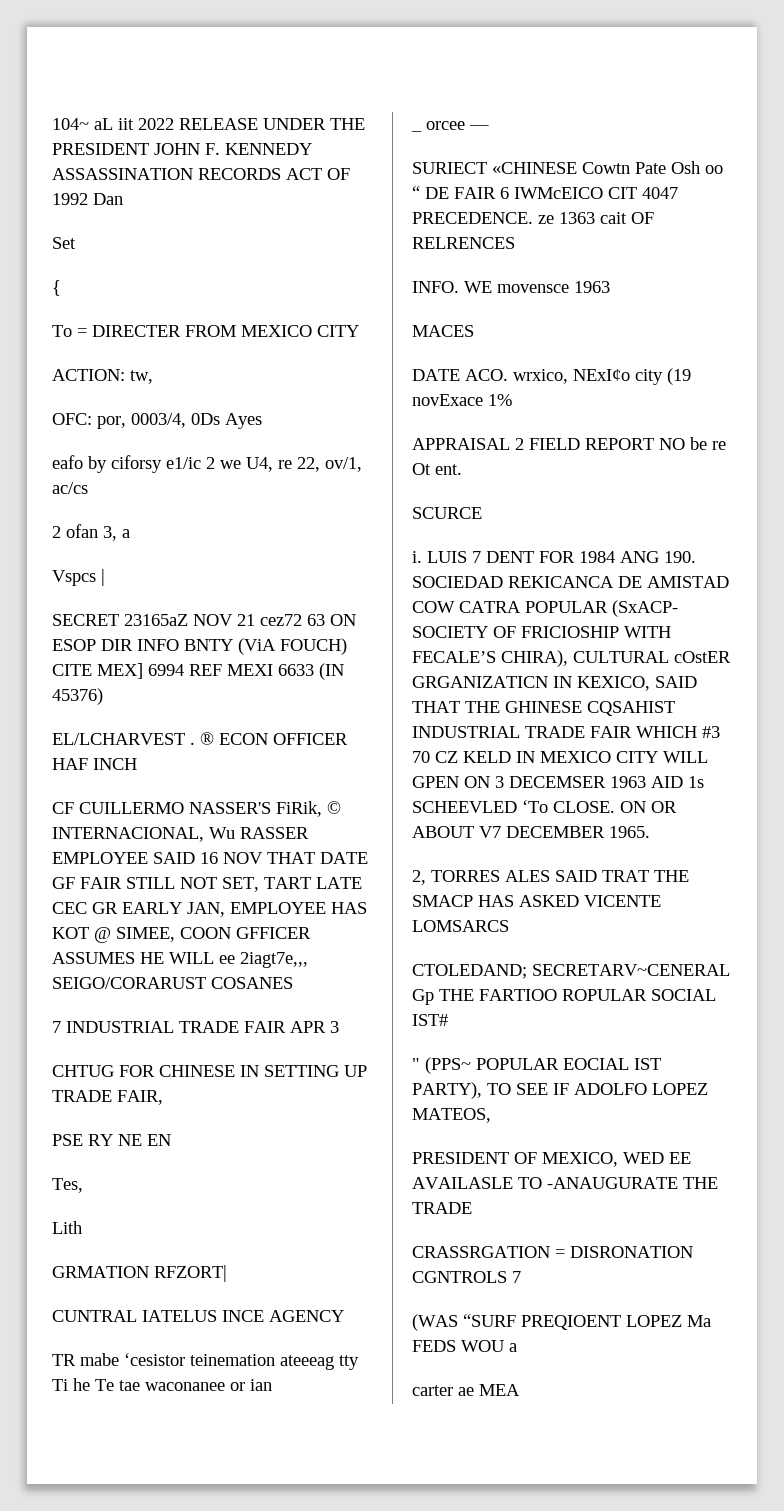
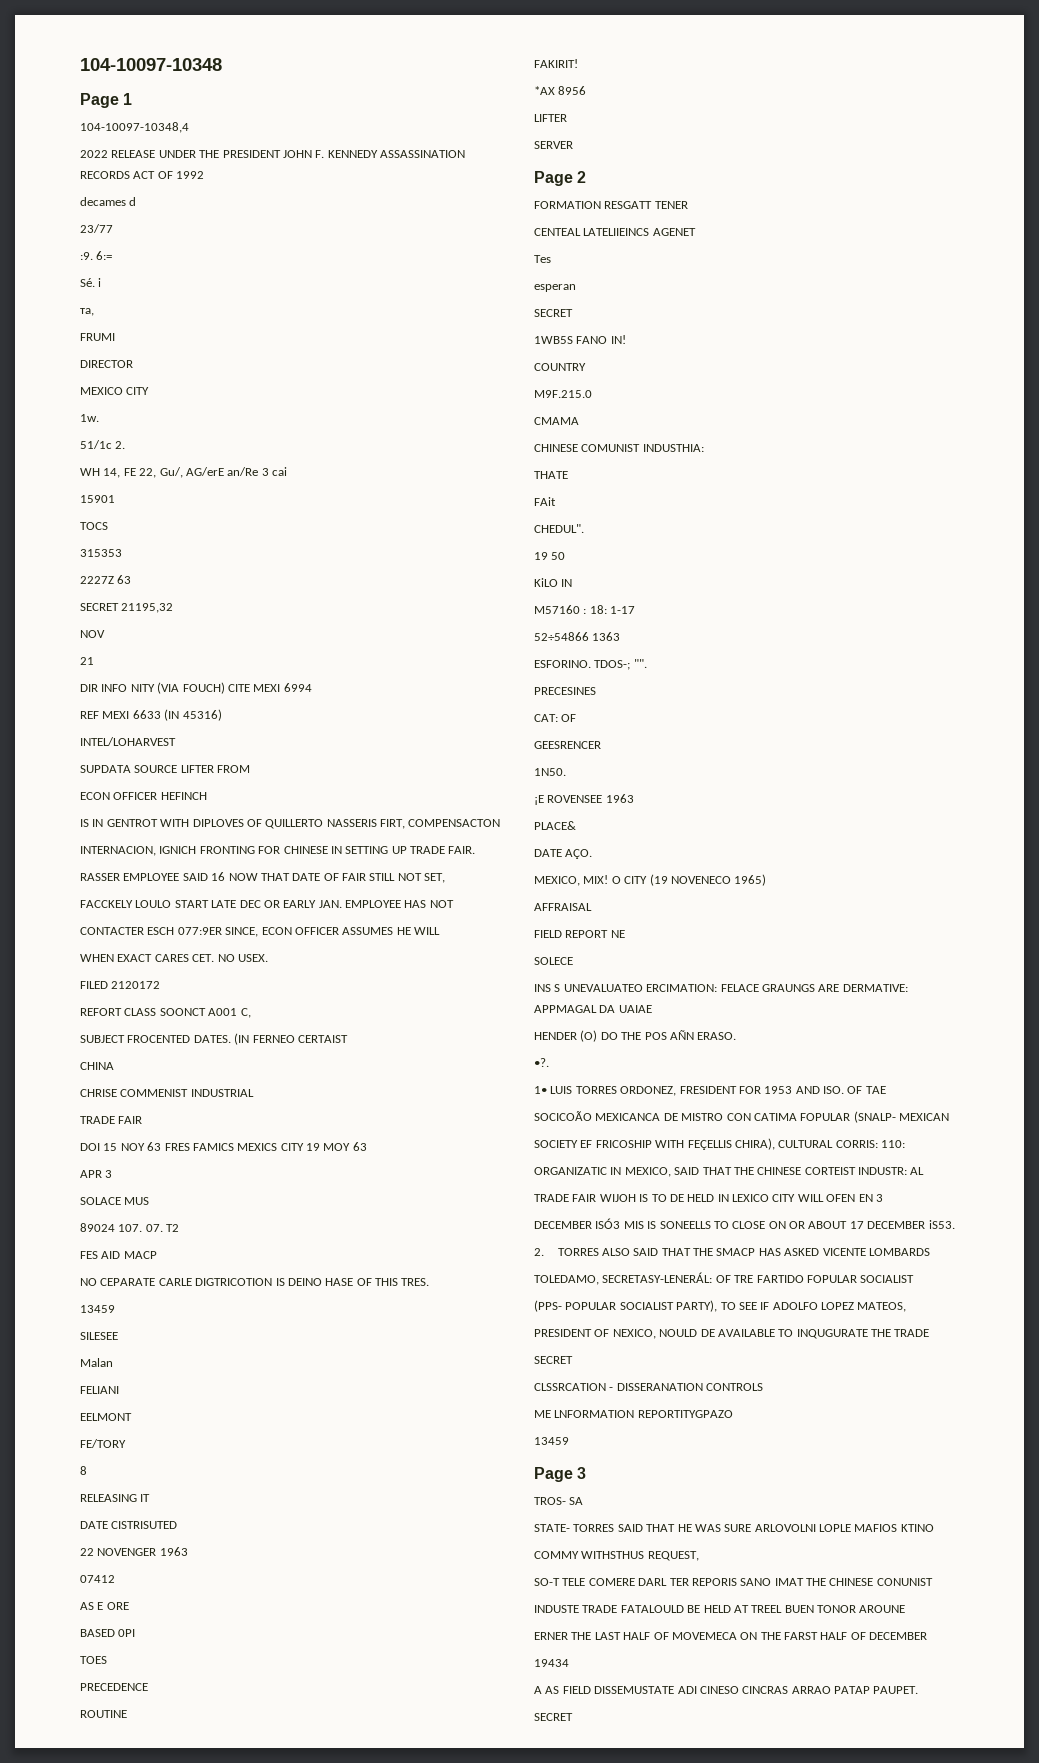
[52,118,134,130] 104~ aL iit -> [80,58,222,71] [80,93,133,108] [80,122,189,133] 104-10097-10348 // Page 1 // 104-10097-10348,4 //
[93,193,123,205] [52,237,76,249] [52,280,61,296] [52,325,359,337] [52,369,153,384] [52,413,262,429] [52,455,362,473] [52,482,88,494] [52,524,130,541] [52,569,105,586] [52,614,233,626] Dan // Set // { // To = DIRECTER FROM MEXICO CITY // ACTION: tw, // OFC: por, 0003/4, 0Ds Ayes // eafo by ciforsy e1/ic 2 we U4, re 22, ov/1, ac/cs // 2 ofan 3, a // Vspcs | // SECRET 23165aZ NOV -> [80,197,137,206] [80,224,113,233] [80,251,113,260] [80,278,102,287] [80,308,94,316] [80,333,115,341] [80,360,133,368] [80,387,150,395] [80,414,99,422] [80,440,126,449] [80,467,287,478] [80,495,115,503] [80,522,108,530] [80,549,122,557] [80,575,132,584] [80,603,174,613] [80,630,105,638] // decames d // 23/77 // :9. 6:= // Sé. i // та, // FRUMI // DIRECTOR // MEXICO CITY // 1w. // 51/1c 2. // WH 14, FE 22, Gu/, AG/erE an/Re 3 cai // 15901 // TOCS // 315353 // 2227Z 63 // SECRET 21195,32 // NOV //
[260,614,356,626] [52,638,276,655] cez72 63 ON ESOP DIR INFO BNTY (ViA -> [80,682,180,694] // DIR INFO NITY (VIA
[97,663,143,679] MEX] -> [253,684,281,692] MEXI
(184, 670) none -> (312, 687) //
[52,688,103,705] [52,732,348,745] [52,758,137,770] [52,801,341,817] [52,827,309,842] [52,852,368,864] [52,877,362,892] [52,902,367,917] [52,927,311,943] [52,952,308,968] [52,977,293,989] [52,1021,339,1033] [52,1065,114,1077] 45376) // EL/LCHARVEST . ® ECON OFFICER HAF INCH // CF CUILLERMO NASSER'S FiRik, © INTERNACIONAL, Wu RASSER EMPLOYEE SAID 16 NOV THAT DATE GF FAIR STILL NOT SET, TART LATE CEC GR EARLY JAN, EMPLOYEE HAS KOT @ SIMEE, COON GFFICER ASSUMES HE WILL ee 2iagt7e,,, SEIGO/CORARUST COSANES // 7 INDUSTRIAL TRADE FAIR APR 3 // CHTUG -> [182,709,222,721] [80,737,176,746] [80,765,251,773] [80,792,207,800] [80,819,501,829] [80,846,255,856] 45316) // INTEL/LOHARVEST // SUPDATA SOURCE LIFTER FROM // ECON OFFICER HEFINCH // IS IN GENTROT WITH DIPLOVES OF QUILLERTO NASSERIS FIRT, COMPENSACTON // INTERNACION, IGNICH FRONTING
[117,1090,163,1105] [52,1134,171,1146] [52,1178,83,1193] [52,1221,82,1234] [52,1265,227,1282] [52,1310,344,1322] [52,1353,359,1370] [52,1378,272,1391] [411,130,422,132] [426,121,489,130] [412,161,723,174] [412,186,678,199] [412,212,654,224] [412,237,515,249] [412,281,610,293] [412,325,474,337] [412,368,691,385] [412,394,512,406] [412,437,726,450] [412,463,462,475] [412,507,482,519] [412,551,696,563] [412,576,729,588] [412,600,678,617] [412,626,671,638] [412,650,731,667] [412,676,697,691] [412,701,675,716] [412,726,720,738] [412,751,708,763] [412,776,704,788] [412,800,677,813] [412,826,650,838] [412,870,649,885] FAIR, // PSE RY NE EN // Tes, // Lith // GRMATION RFZORT| // CUNTRAL IATELUS INCE AGENCY // TR mabe ‘cesistor teinemation ateeeag tty Ti he Te tae waconanee or ian // _ orcee — // SURIECT «CHINESE Cowtn Pate Osh oo “ DE FAIR 6 IWMcEICO CIT 4047 PRECEDENCE. ze 1363 cait OF RELRENCES // INFO. WE movensce 1963 // MACES // DATE ACO. wrxico, NExI¢o city (19 novExace 1% // APPRAISAL 2 FIELD REPORT NO be re Ot ent. // SCURCE // i. LUIS 7 DENT FOR 1984 ANG 190. SOCIEDAD REKICANCA DE AMISTAD COW CATRA POPULAR (SxACP- SOCIETY OF FRICIOSHIP WITH FECALE’S CHIRA), CULTURAL cOstER GRGANIZATICN IN KEXICO, SAID THAT THE GHINESE CQSAHIST INDUSTRIAL TRADE FAIR WHICH #3 70 CZ KELD IN MEXICO CITY WILL GPEN ON 3 DECEMSER 1963 AID 1s SCHEEVLED ‘To CLOSE. ON OR ABOUT V7 DECEMBER 1965. // 2, TORRES ALES SAID TRAT -> [448,846,476,854] [80,872,446,883] [80,900,454,908] [80,927,440,937] [80,954,268,962] [80,981,161,989] [80,1008,251,1018] [80,1033,348,1045] [80,1062,114,1070] [80,1089,254,1097] [80,1116,143,1124] [80,1142,367,1151] [80,1170,113,1178] [80,1197,150,1205] [80,1223,180,1232] [80,1251,157,1259] [80,1278,430,1286] [80,1305,115,1313] [80,1332,118,1340] [80,1358,113,1367] [80,1386,119,1394] [80,1413,132,1421] [80,1439,126,1448] [80,1466,87,1475] [80,1494,151,1502] [80,1521,178,1529] [80,1547,188,1556] [80,1575,115,1583] [80,1602,129,1610] [80,1629,136,1637] [80,1656,107,1664] [80,1683,148,1691] [80,1710,127,1718] [534,59,578,68] [534,86,587,95] [534,114,567,122] [534,141,573,149] [534,171,587,186] [534,201,688,209] [534,228,696,236] [534,255,551,263] [534,284,576,292] [534,309,573,317] [534,335,626,344] [534,363,586,371] [534,390,592,398] [534,417,579,425] [534,444,704,452] [534,471,568,479] [534,497,556,506] [534,524,584,533] [534,552,566,560] [534,578,573,587] [534,605,636,614] [534,632,621,641] [534,659,647,670] [534,687,596,695] [534,714,577,722] [534,741,601,749] [534,768,566,776] [534,794,634,805] [534,821,576,830] [534,849,593,859] [534,874,767,886] [534,903,592,911] [534,930,625,938] [534,957,573,965] [534,984,908,992] [534,1005,652,1013] [534,1030,737,1042] [534,1058,549,1067] [534,1086,886,1096] [534,1111,949,1123] [534,1138,905,1150] [534,1167,925,1177] [534,1194,883,1202] [534,1218,955,1229] [534,1248,691,1256] FAIR. // RASSER EMPLOYEE SAID 16 NOW THAT DATE OF FAIR STILL NOT SET, // FACCKELY LOULO START LATE DEC OR EARLY JAN. EMPLOYEE HAS NOT // CONTACTER ESCH 077:9ER SINCE, ECON OFFICER ASSUMES HE WILL // WHEN EXACT CARES CET. NO USEX. // FILED 2120172 // REFORT CLASS SOONCT A001 C, // SUBJECT FROCENTED DATES. (IN FERNEO CERTAIST // CHINA // CHRISE COMMENIST INDUSTRIAL // TRADE FAIR // DOI 15 NOY 63 FRES FAMICS MEXICS CITY 19 MOY 63 // APR 3 // SOLACE MUS // 89024 107. 07. T2 // FES AID MACP // NO CEPARATE CARLE DIGTRICOTION IS DEINO HASE OF THIS TRES. // 13459 // SILESEE // Malan // FELIANI // EELMONT // FE/TORY // 8 // RELEASING IT // DATE CISTRISUTED // 22 NOVENGER 1963 // 07412 // AS E ORE // BASED 0PI // TOES // PRECEDENCE // ROUTINE // FAKIRIT! // *AX 8956 // LIFTER // SERVER // Page 2 // FORMATION RESGATT TENER // CENTEAL LATELIIEINCS AGENET // Tes // esperan // SECRET // 1WB5S FANO IN! // COUNTRY // M9F.215.0 // CMAMA // CHINESE COMUNIST INDUSTHIA: // THATE // FAit // CHEDUL". // 19 50 // KiLO IN // M57160 : 18: 1-17 // 52÷54866 1363 // ESFORINO. TDOS-; "". // PRECESINES // CAT: OF // GEESRENCER // 1N50. // ¡E ROVENSEE 1963 // PLACE& // DATE AÇO. // MEXICO, MIX! O CITY (19 NOVENECO 1965) // AFFRAISAL // FIELD REPORT NE // SOLECE // INS S UNEVALUATEO ERCIMATION: FELACE GRAUNGS ARE DERMATIVE: APPMAGAL DA UAIAE // HENDER (O) DO THE POS AÑN ERASO. // •?. // 1• LUIS TORRES ORDONEZ, FRESIDENT FOR 1953 AND ISO. OF TAE // SOCICOÃO MEXICANCA DE MISTRO CON CATIMA FOPULAR (SNALP- MEXICAN // SOCIETY EF FRICOSHIP WITH FEÇELLIS CHIRA), CULTURAL CORRIS: 110: // ORGANIZATIC IN MEXICO, SAID THAT THE CHINESE CORTEIST INDUSTR: AL // TRADE FAIR WIJOH IS TO DE HELD IN LEXICO CITY WILL OFEN EN 3 // DECEMBER ISÓ3 MIS IS SONEELLS TO CLOSE ON OR ABOUT 17 DECEMBER iS53. // 2. TORRES ALSO SAID THAT
[412,920,509,932] [412,964,730,979] [412,989,716,1005] [412,1014,448,1026] [412,1057,661,1074] LOMSARCS // CTOLEDAND; SECRETARV~CENERAL Gp THE FARTIOO ROPULAR SOCIAL IST# // " (PPS~ POPULAR EOCIAL IST -> [868,1248,930,1256] [534,1272,915,1285] [534,1300,674,1312] LOMBARDS // TOLEDAMO, SECRETASY-LENERÁL: OF TRE FARTIDO FOPULAR SOCIALIST // (PPS- POPULAR SOCIALIST
[542,1152,691,1167] [412,1177,718,1189] [412,1202,472,1214] [412,1246,693,1258] [412,1271,521,1283] [412,1314,711,1331] [412,1340,517,1352] [412,1384,520,1396] MEXICO, WED EE AVAILASLE TO -ANAUGURATE THE TRADE // CRASSRGATION = DISRONATION CGNTROLS 7 // (WAS “SURF PREQIOENT LOPEZ Ma FEDS WOU a // carter ae MEA -> [612,1329,930,1339] [534,1356,573,1364] [534,1383,764,1391] [534,1410,733,1418] [534,1437,569,1445] [534,1467,587,1482] [534,1497,584,1505] [534,1524,934,1532] [534,1551,699,1561] [534,1578,933,1586] [534,1605,906,1613] [534,1632,928,1640] [534,1659,569,1667] [534,1686,919,1694] [534,1713,573,1721] NEXICO, NOULD DE AVAILABLE TO INQUGURATE THE TRADE // SECRET // CLSSRCATION - DISSERANATION CONTROLS // ME LNFORMATION REPORTITYGPAZO // 13459 // Page 3 // TROS- SA // STATE- TORRES SAID THAT HE WAS SURE ARLOVOLNI LOPLE MAFIOS KTINO // COMMY WITHSTHUS REQUEST, // SO-T TELE COMERE DARL TER REPORIS SANO IMAT THE CHINESE CONUNIST // INDUSTE TRADE FATALOULD BE HELD AT TREEL BUEN TONOR AROUNE // ERNER THE LAST HALF OF MOVEMECA ON THE FARST HALF OF DECEMBER // 19434 // A AS FIELD DISSEMUSTATE ADI CINESO CINCRAS ARRAO PATAP PAUPET. // SECRET

